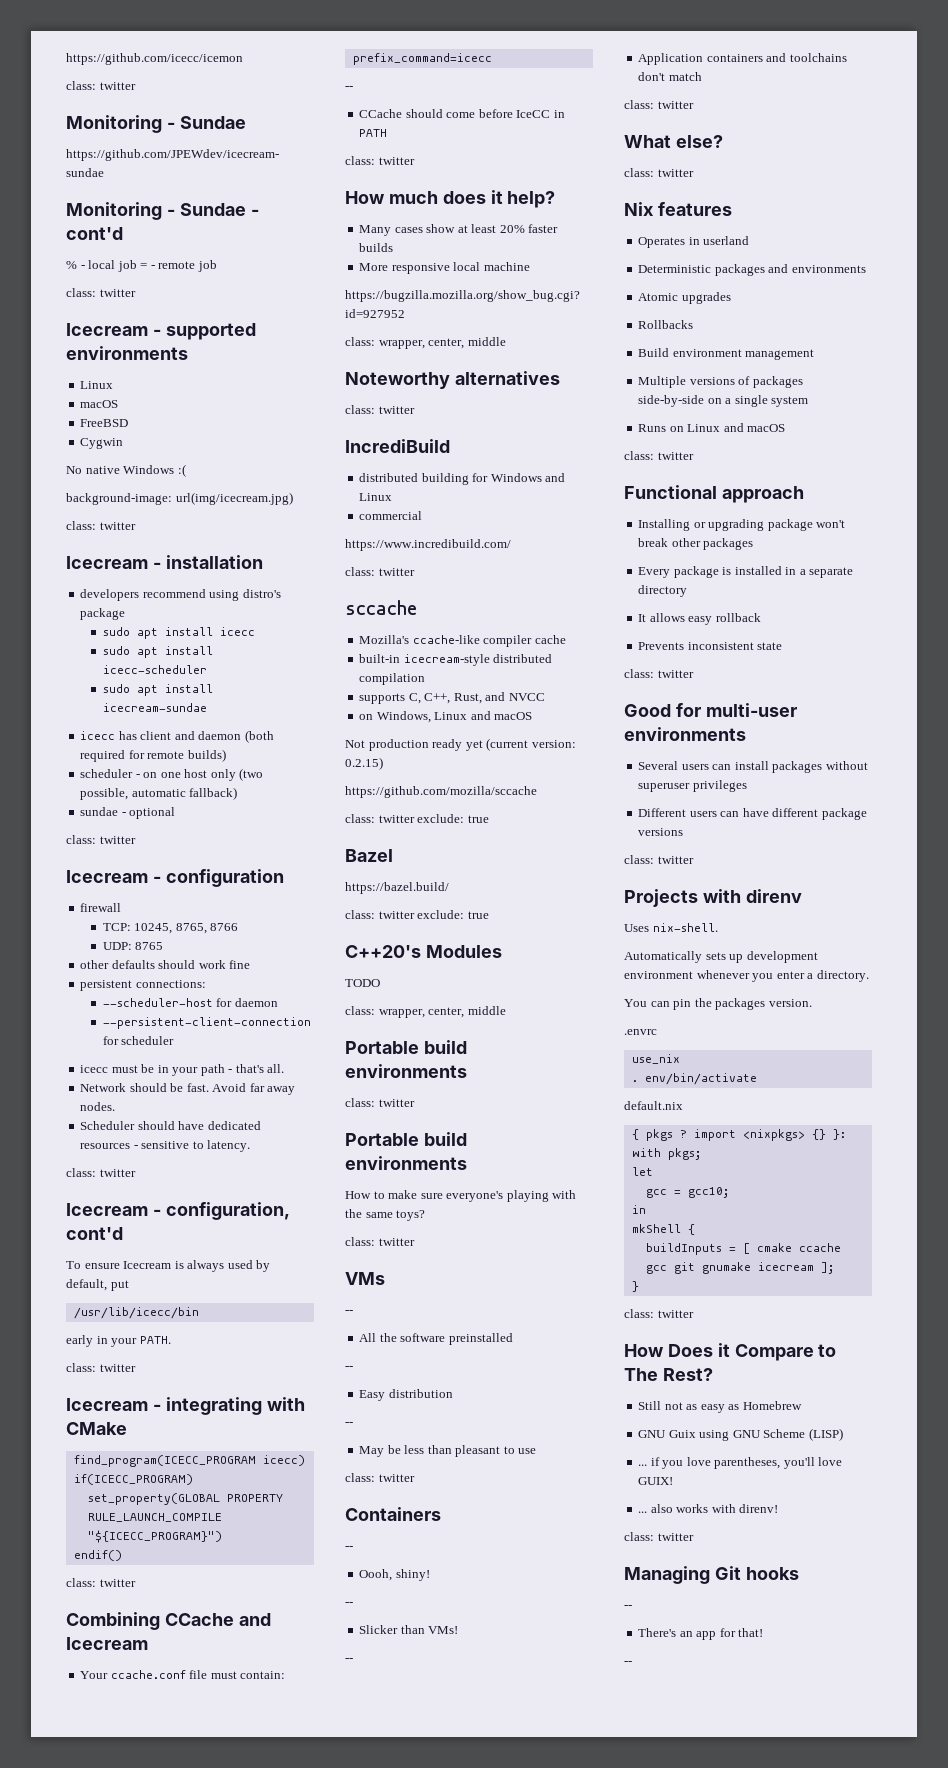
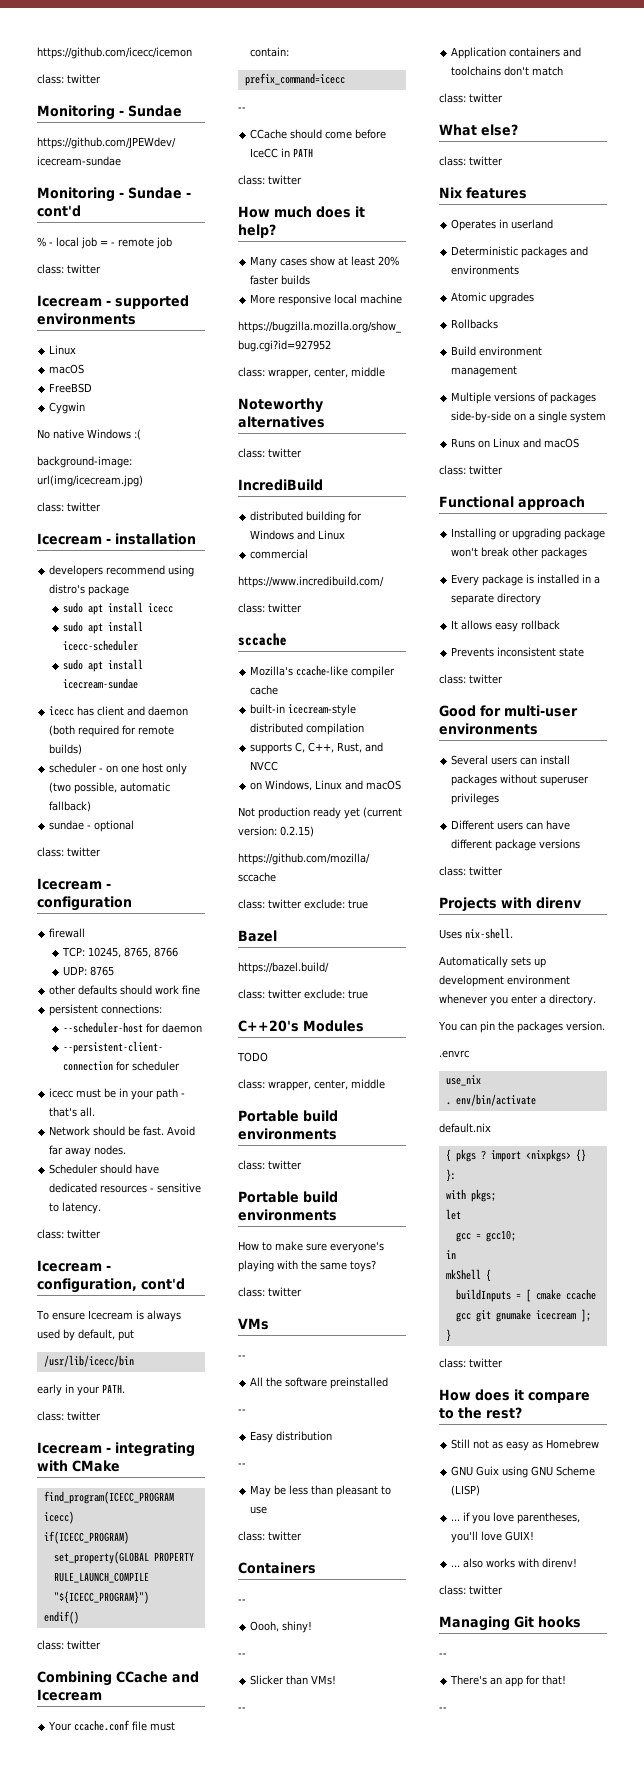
[667,1343,837,1361] [624,1368,713,1381] Does it Compare to The Rest? -> [475,1389,590,1403] [439,1407,522,1419] does it compare to the rest?

